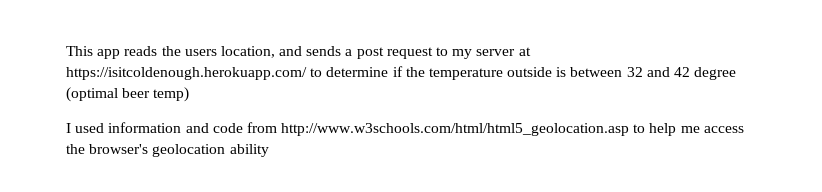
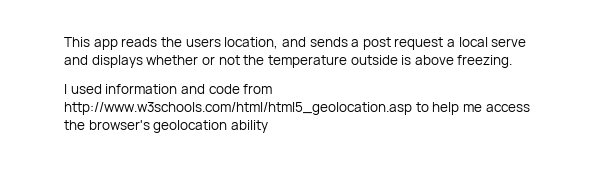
[436,47,531,59] [66,66,737,80] [66,87,190,102] to my server at https://isitcoldenough.herokuapp.com/ to determine if the temperature outside is between 32 and 42 degree (optimal beer temp) -> [447,37,527,47] [64,55,513,68] a local serve and displays whether or not the temperature outside is above freezing.

